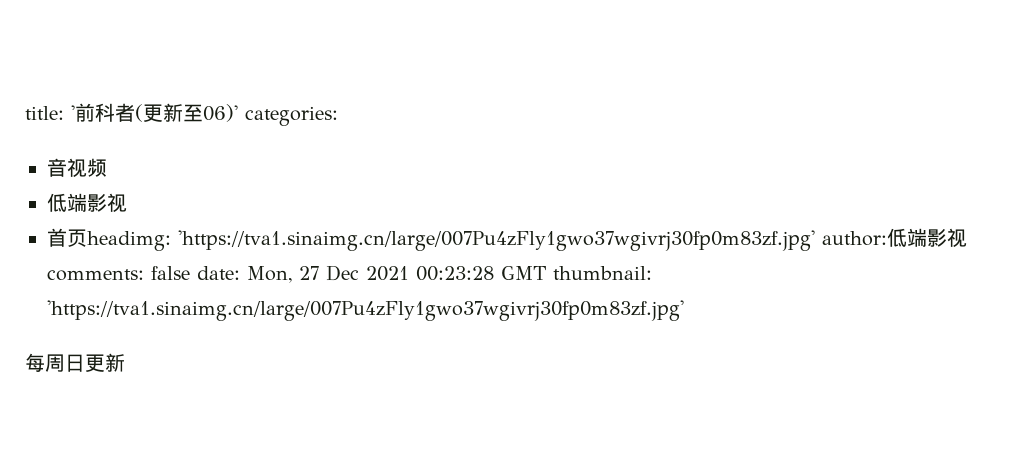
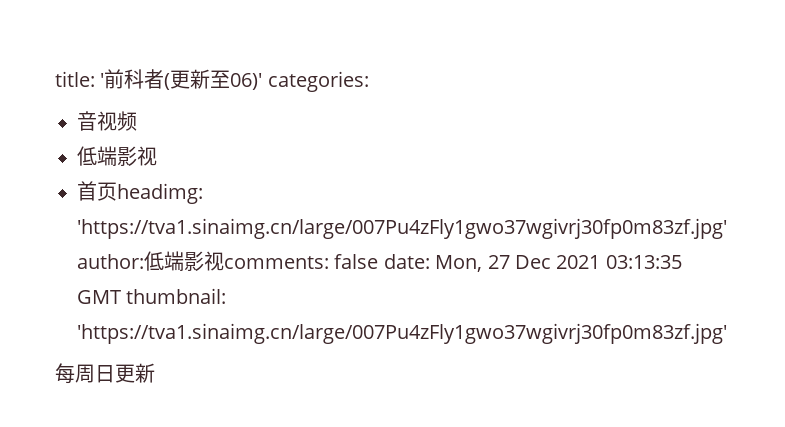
[416,266,494,281] 00:23:28 -> [605,255,682,269] 03:13:35

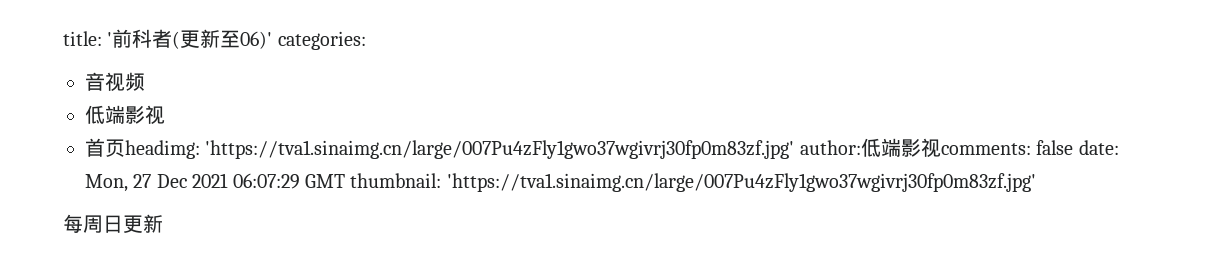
[605,255,682,269] 03:13:35 -> [232,173,300,189] 06:07:29

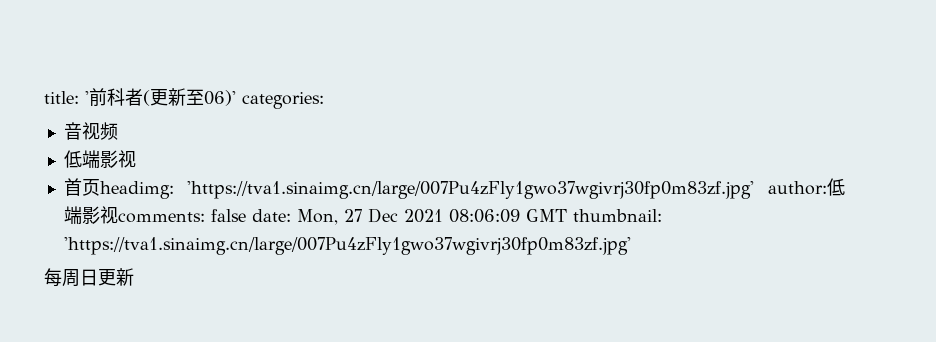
[232,173,300,189] 06:07:29 -> [448,209,520,223] 08:06:09

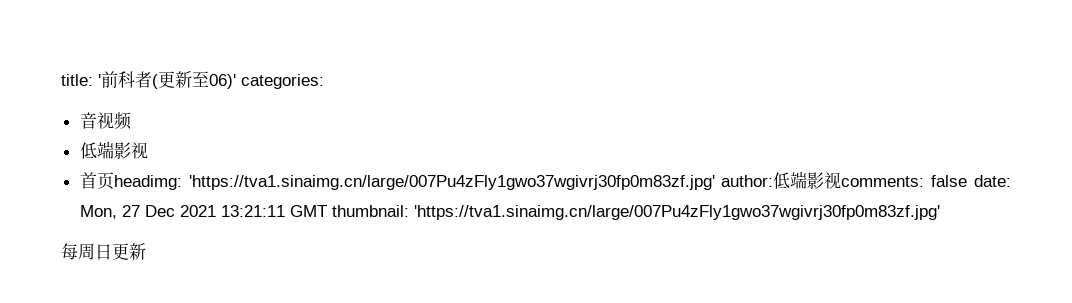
[448,209,520,223] 08:06:09 -> [220,205,285,217] 13:21:11

